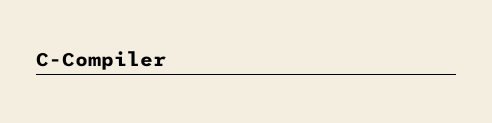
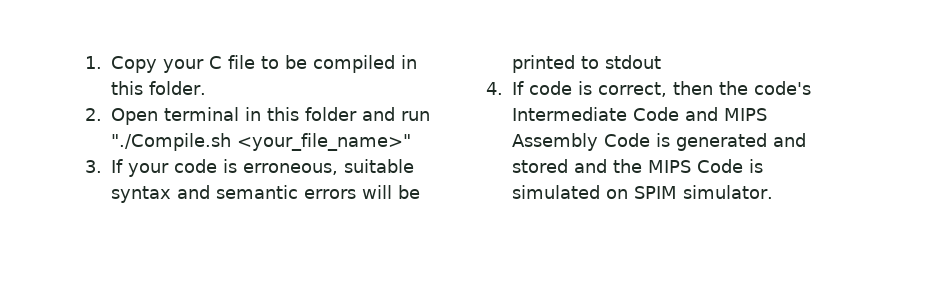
[36,51,166,70] C-Compiler -> [85,55,417,73] [111,81,206,95] [85,107,430,125] [111,133,411,151] [85,159,414,177] [111,185,420,203] [512,55,661,73] [486,81,811,97] [512,107,767,121] [512,133,806,151] [512,159,763,173] [512,185,773,199] 1. Copy your C file to be compiled in this folder. // 2. Open terminal in this folder and run "./Compile.sh <your_file_name>" // 3. If your code is erroneous, suitable syntax and semantic errors will be printed to stdout // 4. If code is correct, then the code's Intermediate Code and MIPS Assembly Code is generated and stored and the MIPS Code is simulated on SPIM simulator.

